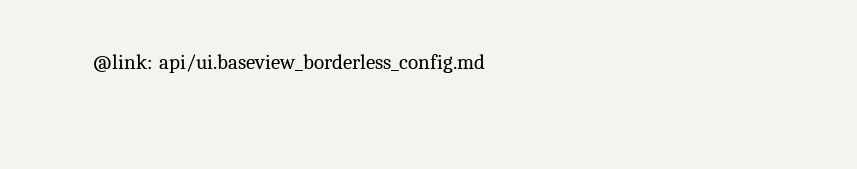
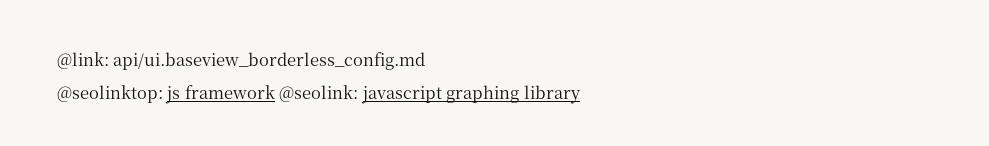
(485, 63) none -> [57,85,581,104] // @seolinktop: js framework @seolink: javascript graphing library

